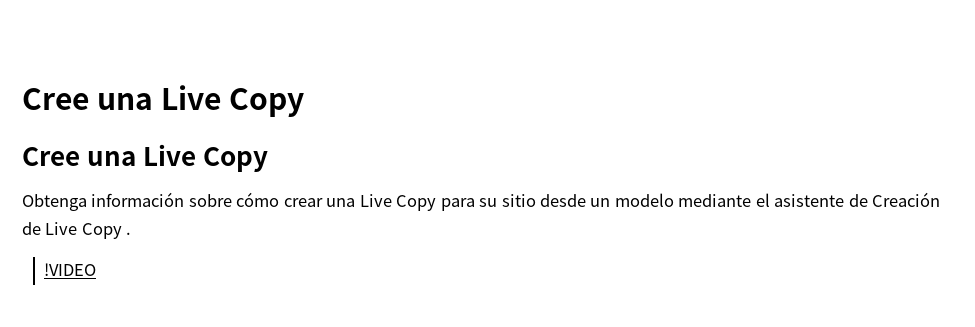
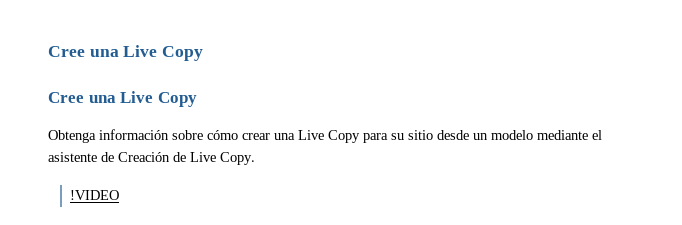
[81,223,132,239] Copy . -> [220,152,255,165] Copy.

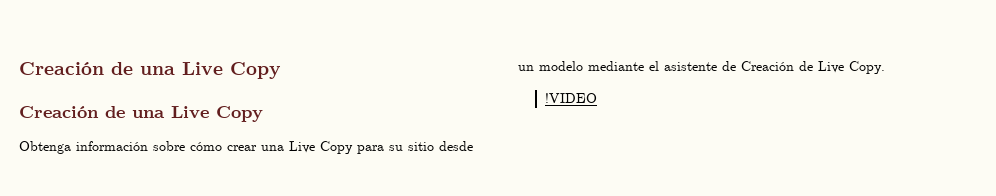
[48,45,204,61] [48,92,84,103] Cree una Live Copy // Cree -> [19,62,281,79] [19,106,125,118] Creación de una Live Copy // Creación de

